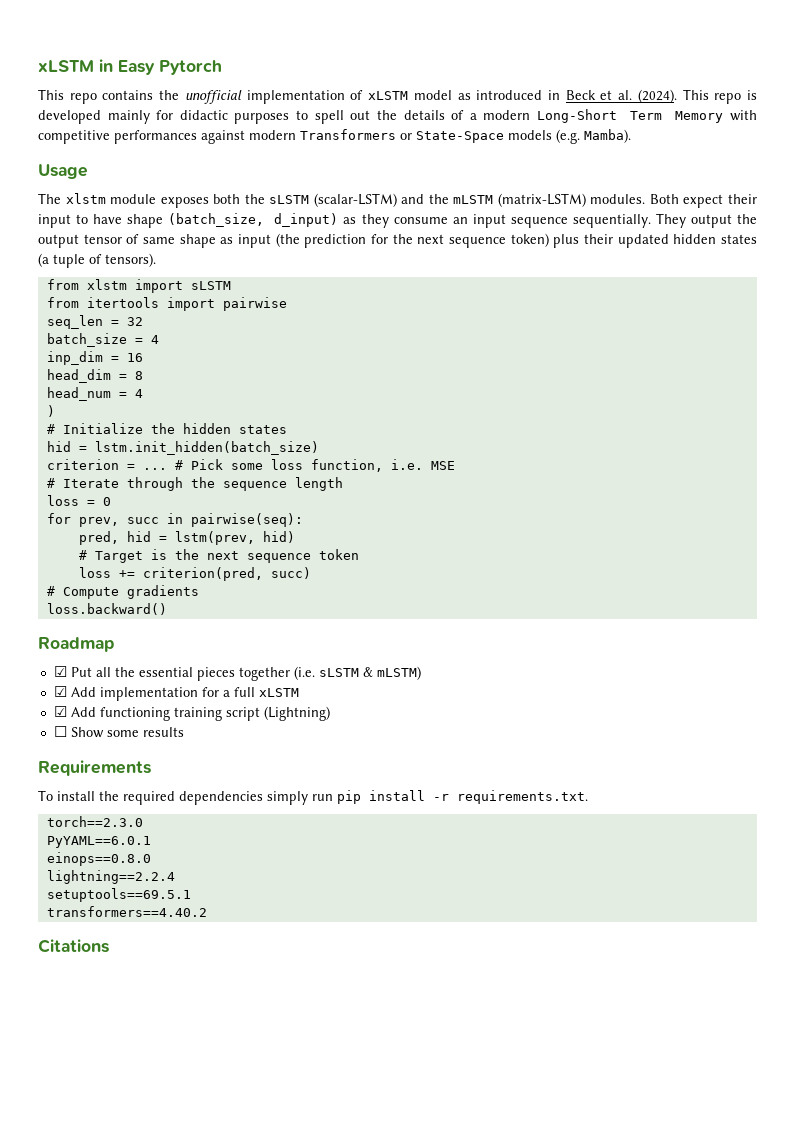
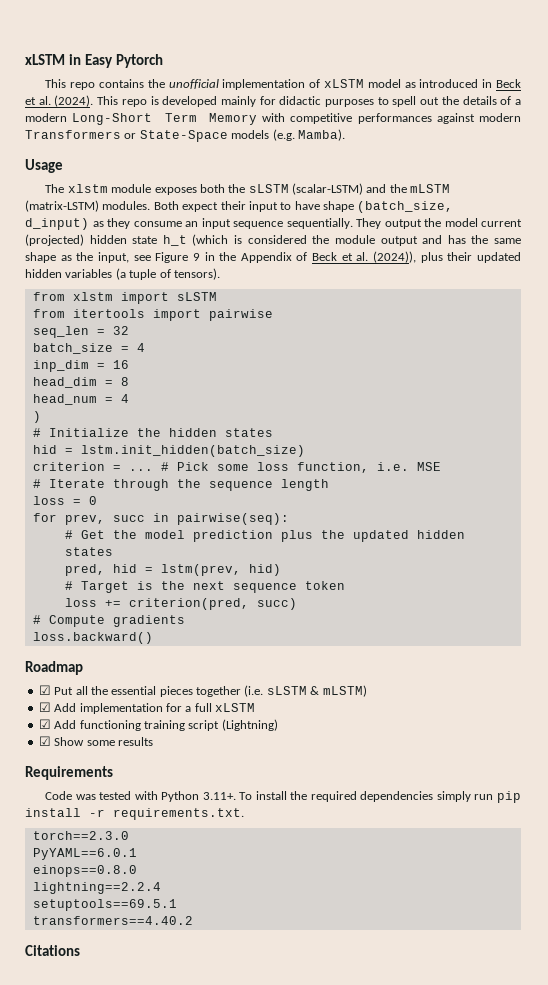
[38,233,549,248] output tensor of same shape as input (the prediction for the next sequence token) -> [444,218,522,227] [25,234,522,246] [25,251,417,263] model current (projected) hidden state h_t (which is considered the module output and has the same shape as the input, see Figure 9 in the Appendix of Beck et al. (2024)),
[720,234,757,244] states -> [65,269,113,278] variables
(303, 520) none -> [64,530,465,542] [64,547,113,556] // # Get the model prediction plus the updated hidden states
[53,726,67,737] ☐ -> [38,736,51,746] ☑
(151, 768) none -> [45,791,236,802] Code was tested with Python 3.11+.

